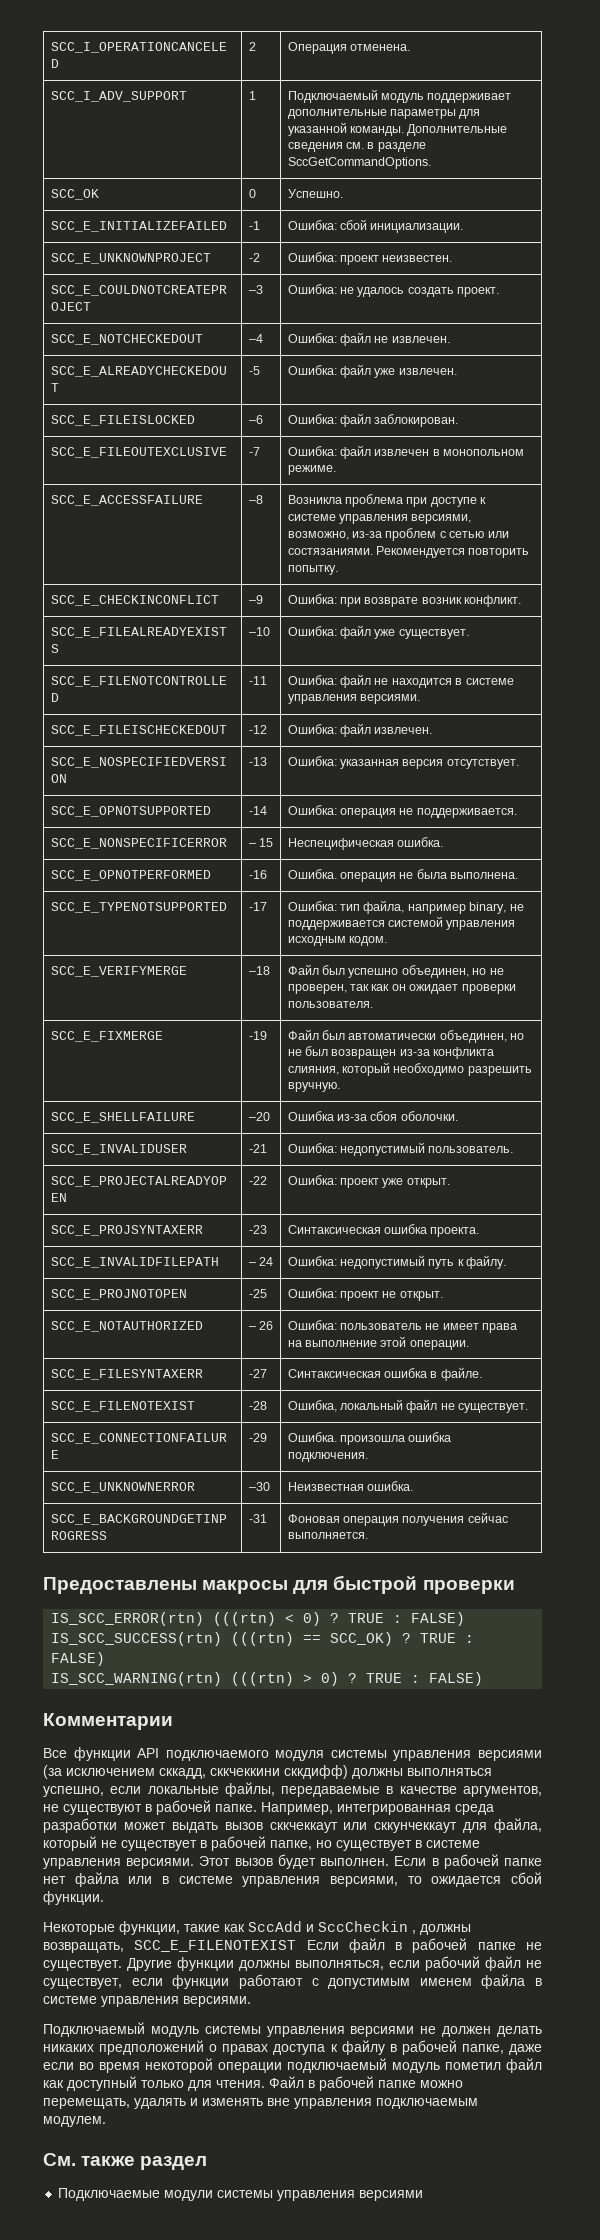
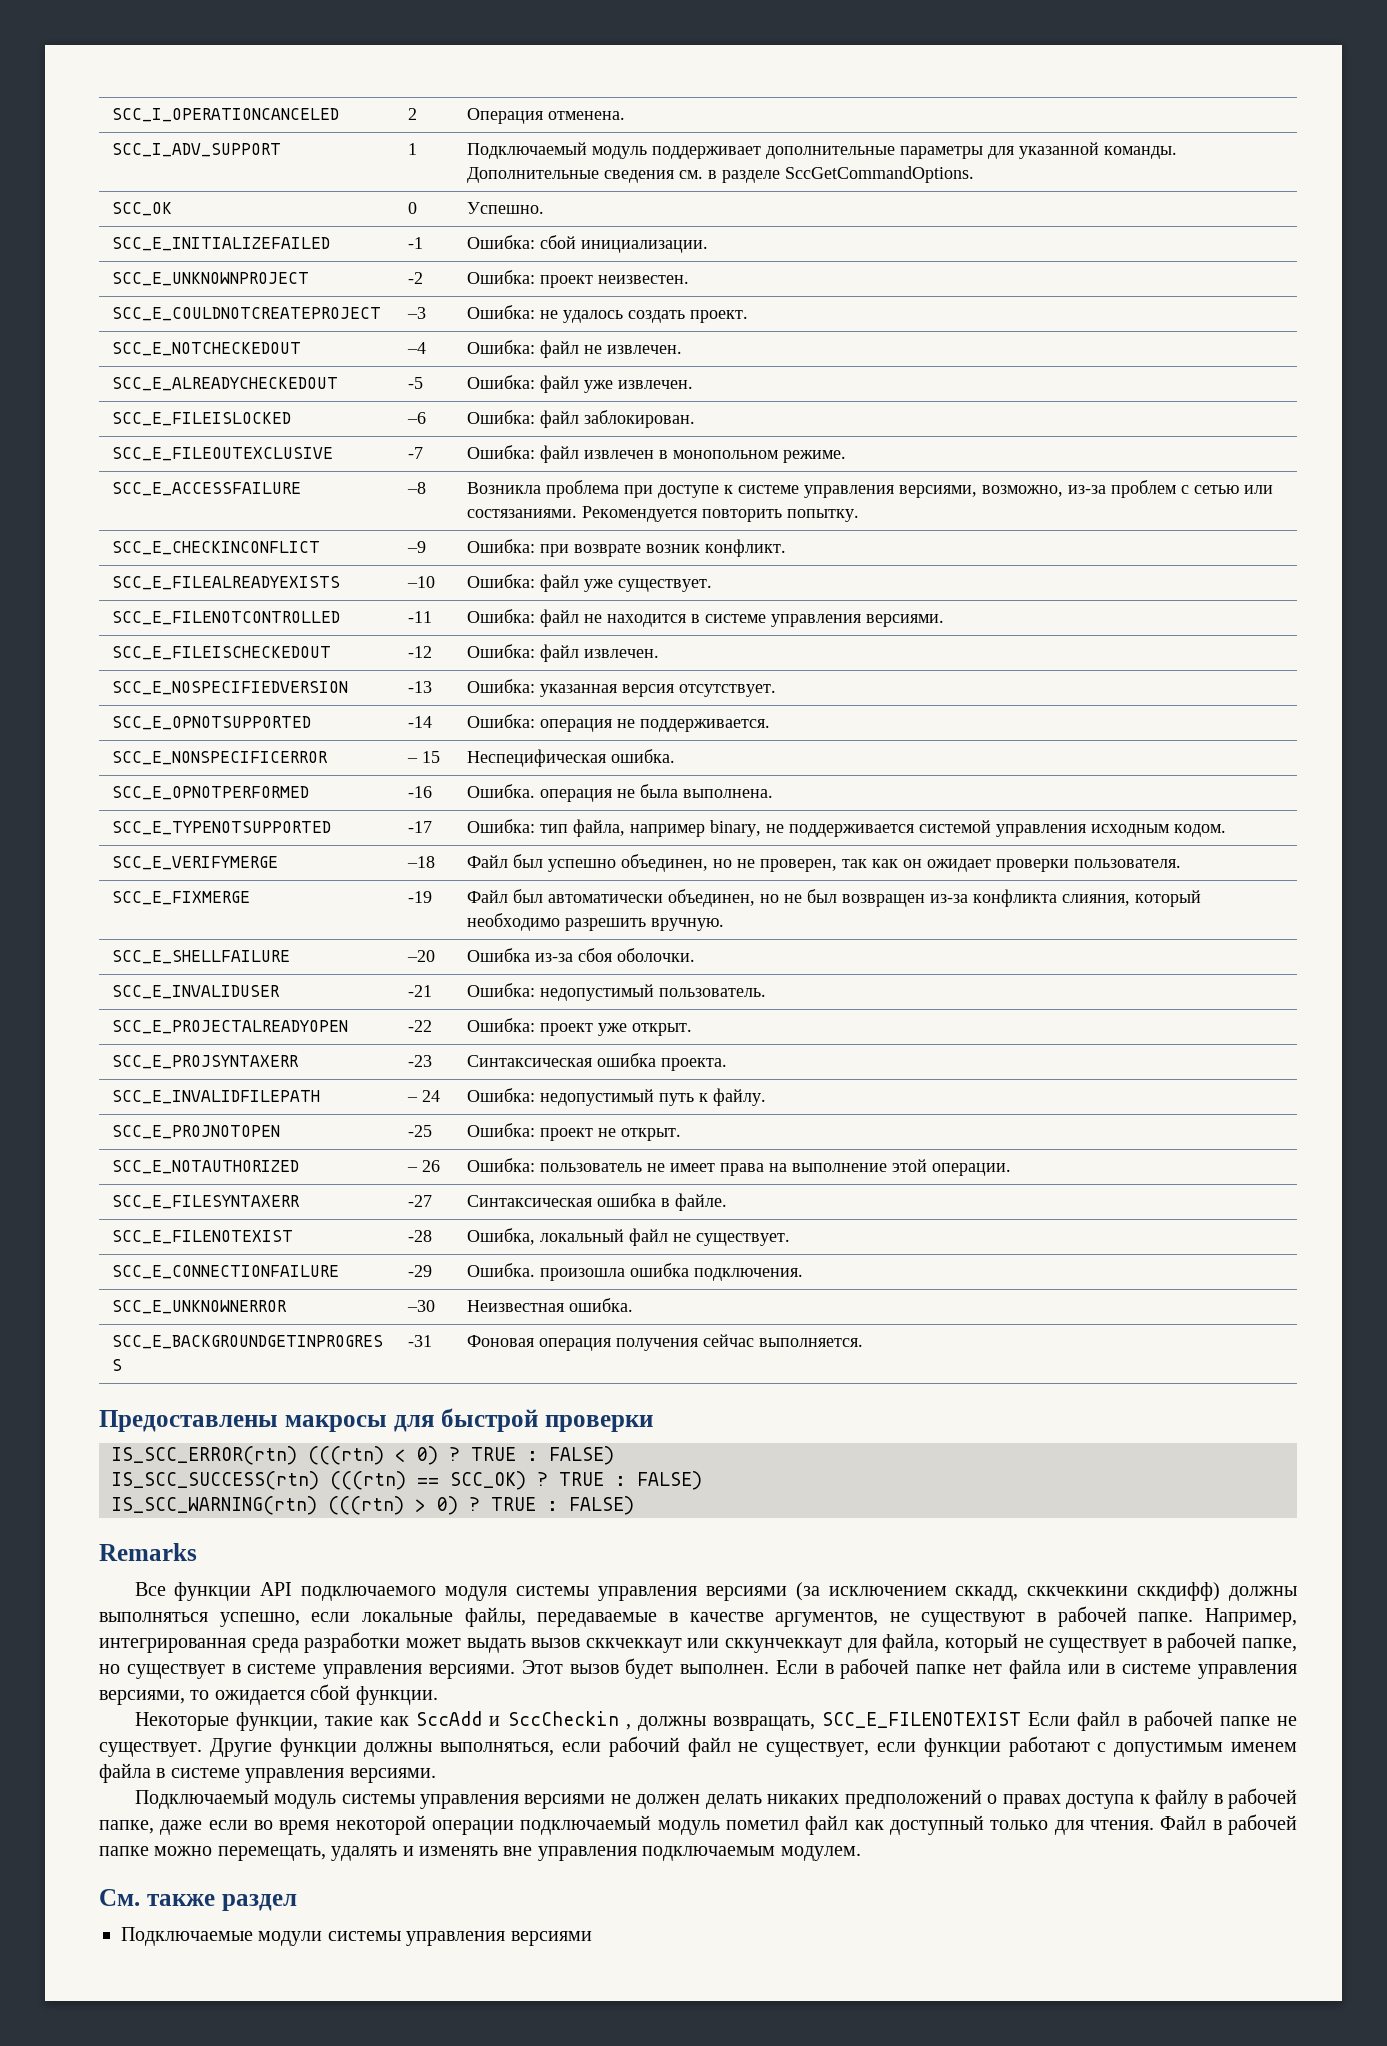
[43,1713,173,1730] Комментарии -> [99,1543,197,1561] Remarks

